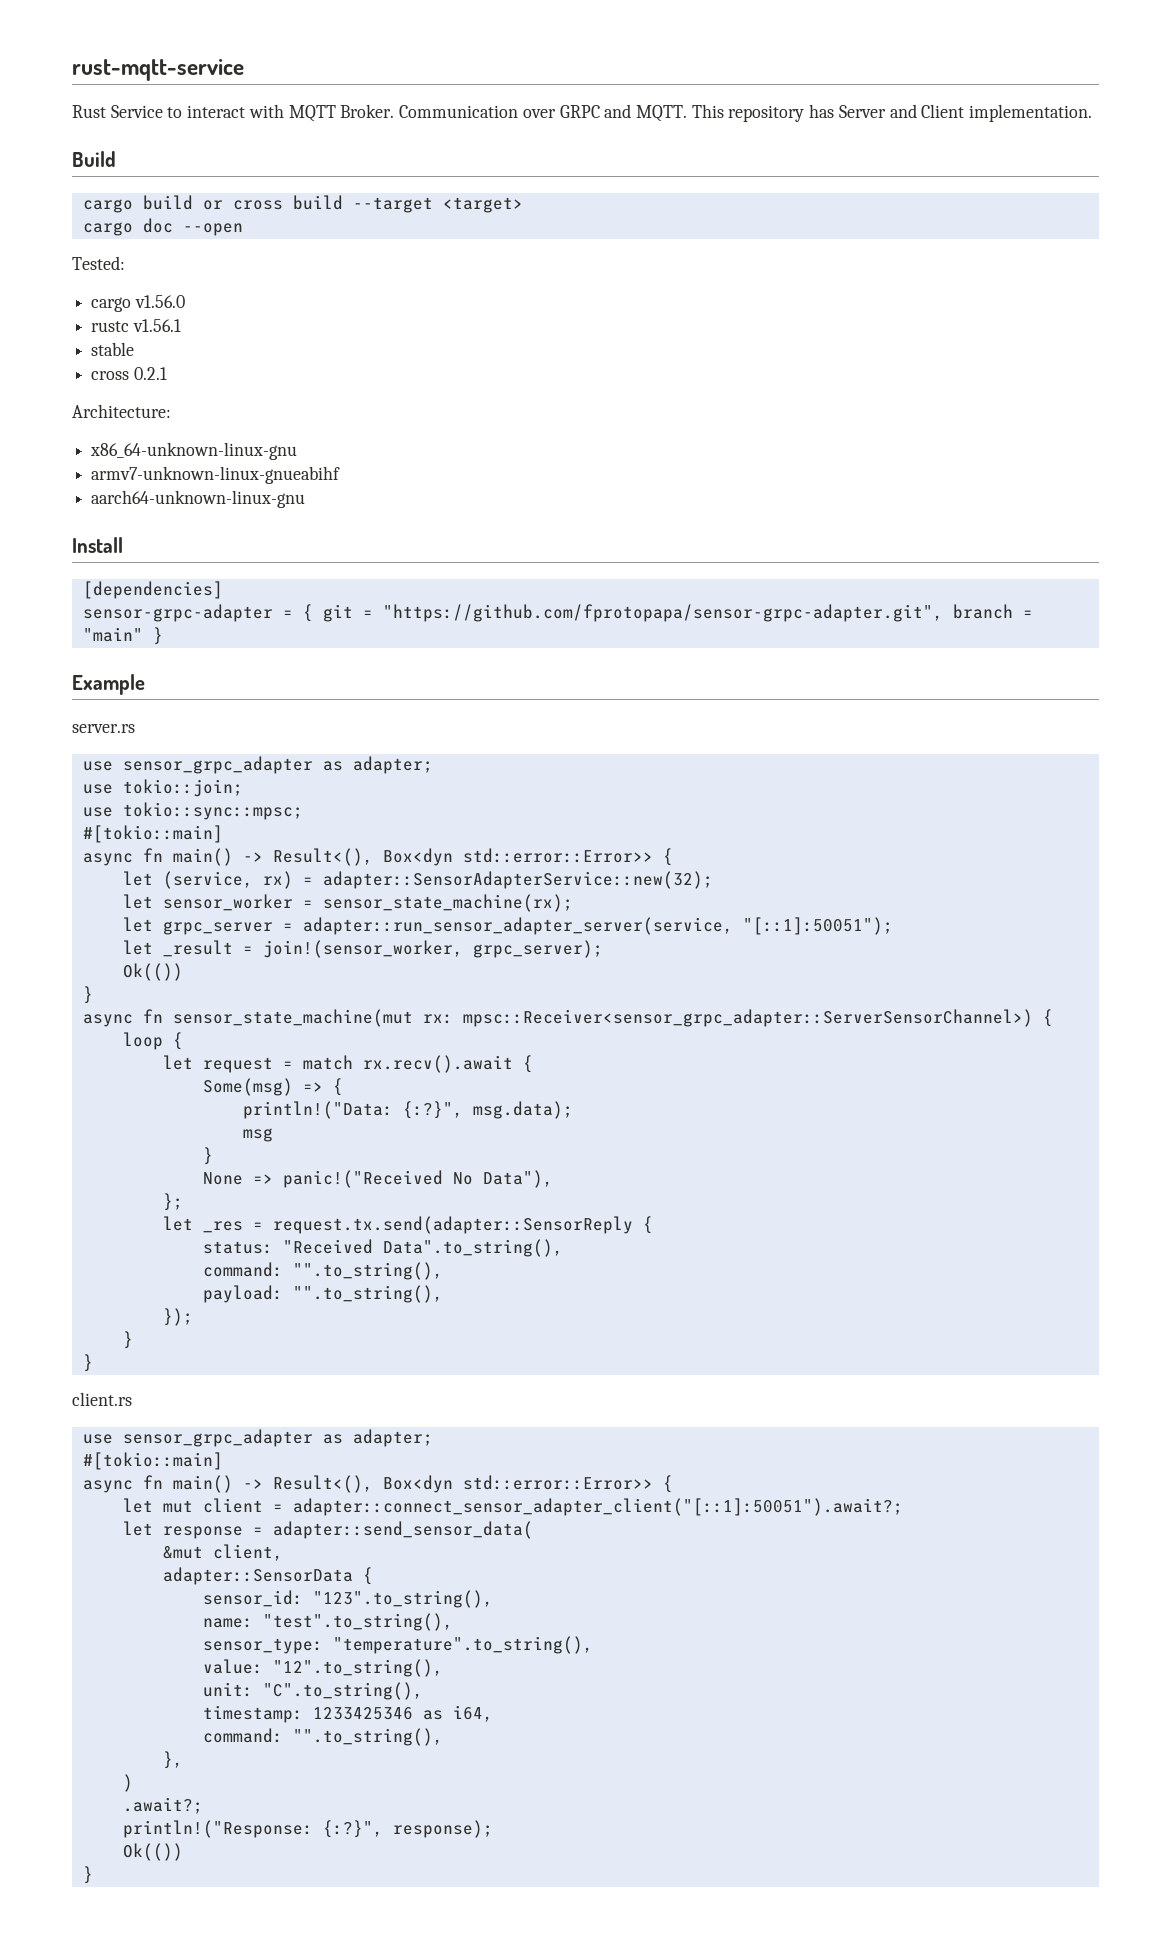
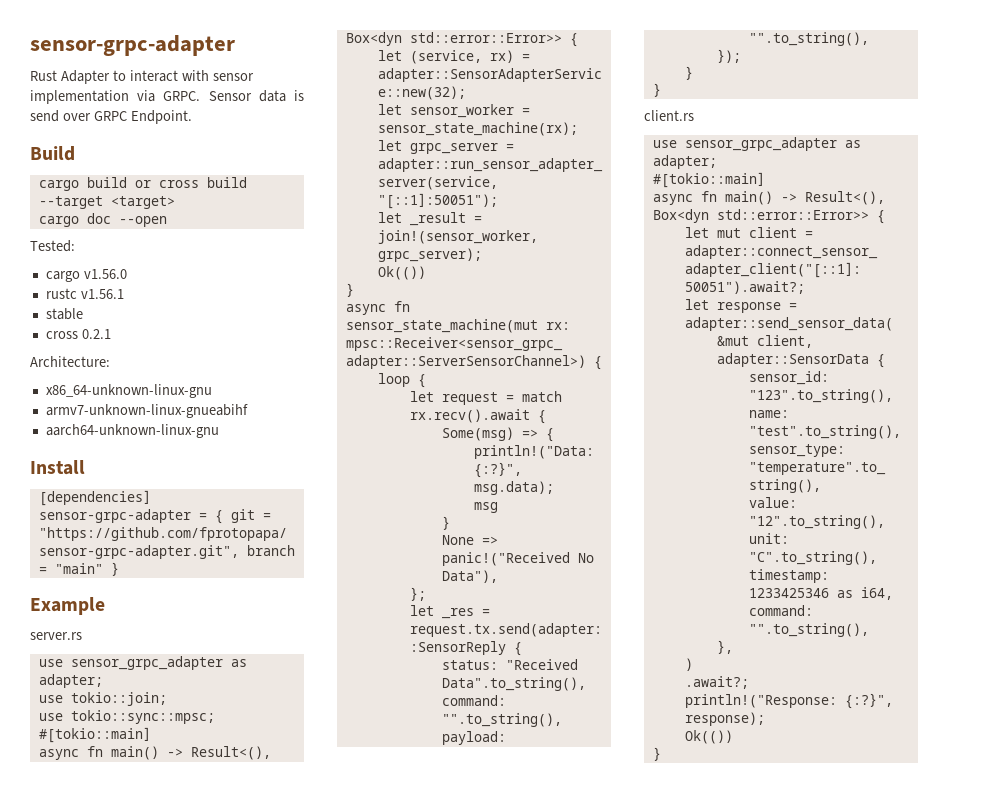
[72,59,244,81] rust-mqtt-service -> [30,35,235,56] sensor-grpc-adapter
[110,105,163,118] Service -> [60,70,110,84] Adapter
[288,104,1093,122] MQTT Broker. Communication over GRPC and MQTT. This repository has Server and Client implementation. -> [212,73,254,81] [30,90,304,104] [30,110,192,124] sensor implementation via GRPC. Sensor data is send over GRPC Endpoint.

